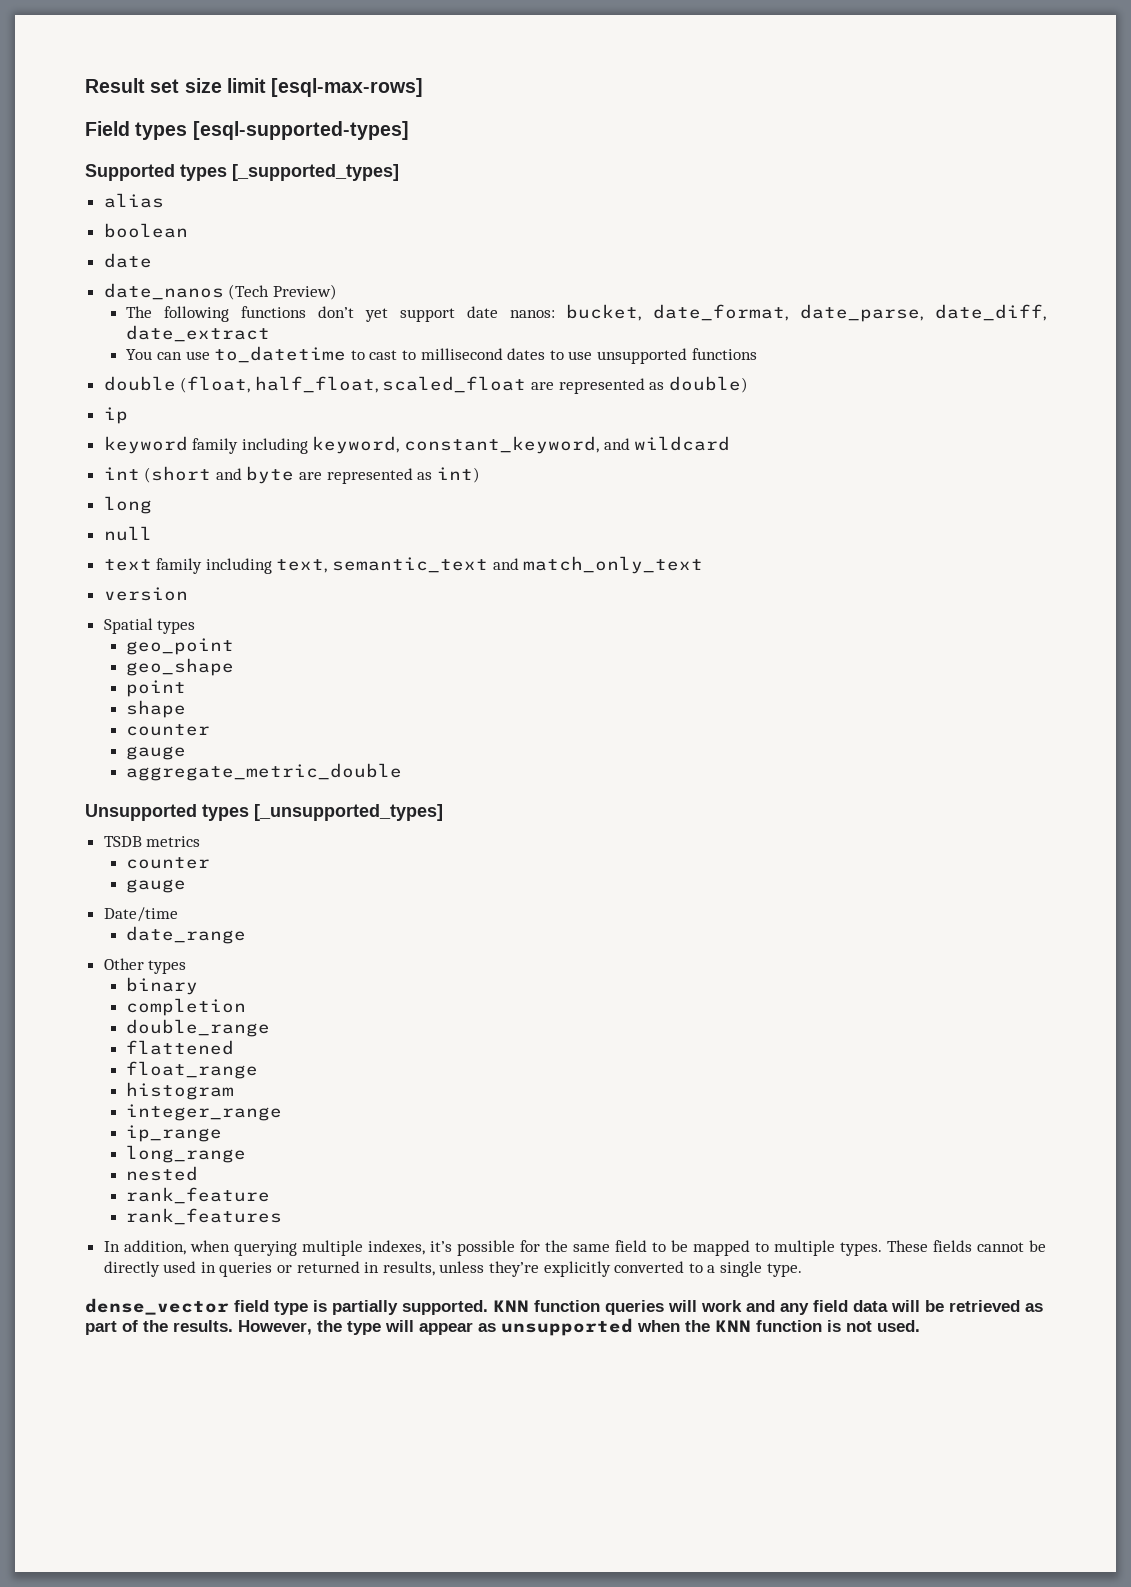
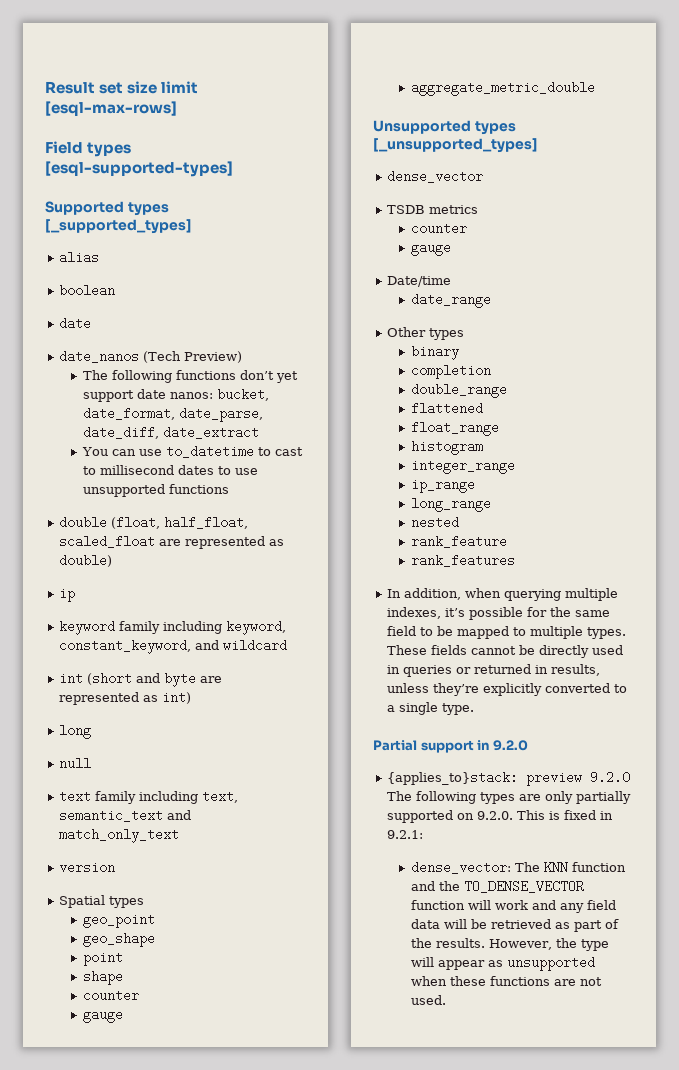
(443, 812) none -> [387,170,484,183] // dense_vector
[85,1298,664,1315] dense_vector field type is partially supported. KNN function queries -> [373,740,528,753] [387,771,631,786] [387,791,632,804] [387,810,614,823] [387,830,424,839] [411,861,627,874] [411,880,585,893] [411,900,466,910] Partial support in 9.2.0 // {applies_to}stack: preview 9.2.0 The following types are only partially supported on 9.2.0. This is fixed in 9.2.1: // dense_vector: The KNN function and the TO_DENSE_VECTOR function
[685,1320,841,1332] the KNN function is -> [450,976,577,986] these functions are

